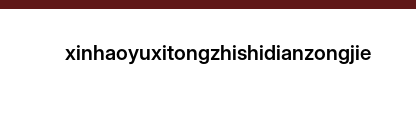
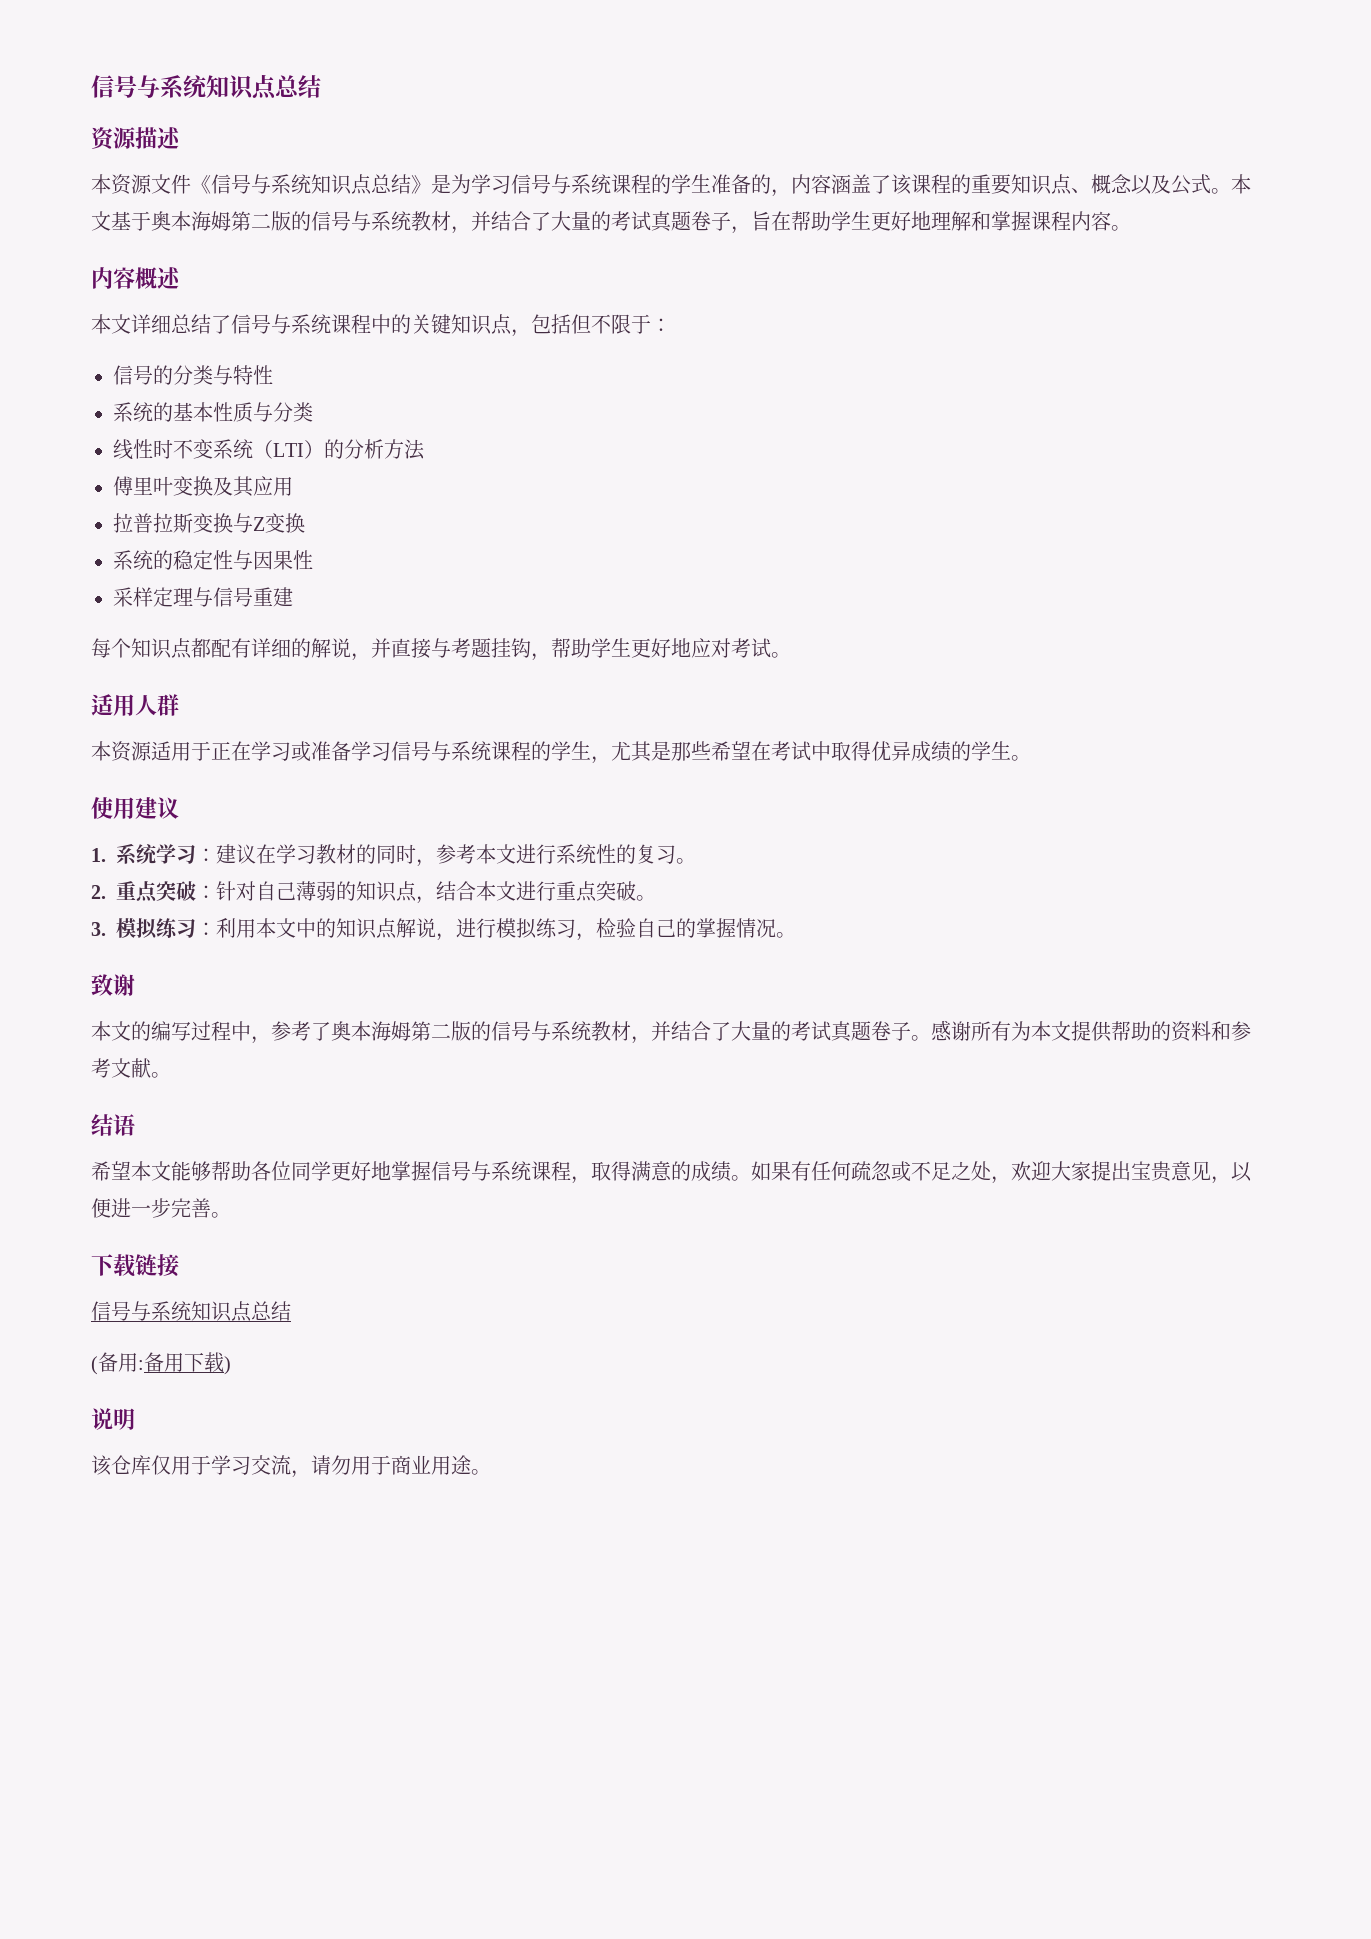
[65,45,371,65] xinhaoyuxitongzhishidianzongjie -> [91,74,321,100] [91,127,181,151] [91,174,1251,197] [91,211,1131,234] [91,267,181,289] [91,314,671,337] [113,365,273,385] [113,402,313,422] [113,439,425,460] [113,476,293,497] [113,513,305,533] [113,550,313,570] [113,587,293,607] [91,638,791,661] [91,694,179,716] [91,741,1031,764] [91,797,179,819] [91,843,697,867] [91,881,657,904] [91,918,797,941] [91,974,135,996] [91,1020,1251,1044] [91,1058,171,1078] [91,1114,135,1136] [91,1161,1252,1184] [91,1198,231,1218] [91,1254,179,1277] [91,1301,291,1322] [91,1352,231,1375] [91,1408,135,1430] [91,1455,491,1478] 信号与系统知识点总结 // 资源描述 // 本资源文件《信号与系统知识点总结》是为学习信号与系统课程的学生准备的，内容涵盖了该课程的重要知识点、概念以及公式。本文基于奥本海姆第二版的信号与系统教材，并结合了大量的考试真题卷子，旨在帮助学生更好地理解和掌握课程内容。 // 内容概述 // 本文详细总结了信号与系统课程中的关键知识点，包括但不限于： // 信号的分类与特性 // 系统的基本性质与分类 // 线性时不变系统（LTI）的分析方法 // 傅里叶变换及其应用 // 拉普拉斯变换与Z变换 // 系统的稳定性与因果性 // 采样定理与信号重建 // 每个知识点都配有详细的解说，并直接与考题挂钩，帮助学生更好地应对考试。 // 适用人群 // 本资源适用于正在学习或准备学习信号与系统课程的学生，尤其是那些希望在考试中取得优异成绩的学生。 // 使用建议 // 1.系统学习：建议在学习教材的同时，参考本文进行系统性的复习。 // 2.重点突破：针对自己薄弱的知识点，结合本文进行重点突破。 // 3.模拟练习：利用本文中的知识点解说，进行模拟练习，检验自己的掌握情况。 // 致谢 // 本文的编写过程中，参考了奥本海姆第二版的信号与系统教材，并结合了大量的考试真题卷子。感谢所有为本文提供帮助的资料和参考文献。 // 结语 // 希望本文能够帮助各位同学更好地掌握信号与系统课程，取得满意的成绩。如果有任何疏忽或不足之处，欢迎大家提出宝贵意见，以便进一步完善。 // 下载链接 // 信号与系统知识点总结 // (备用:备用下载) // 说明 // 该仓库仅用于学习交流，请勿用于商业用途。

